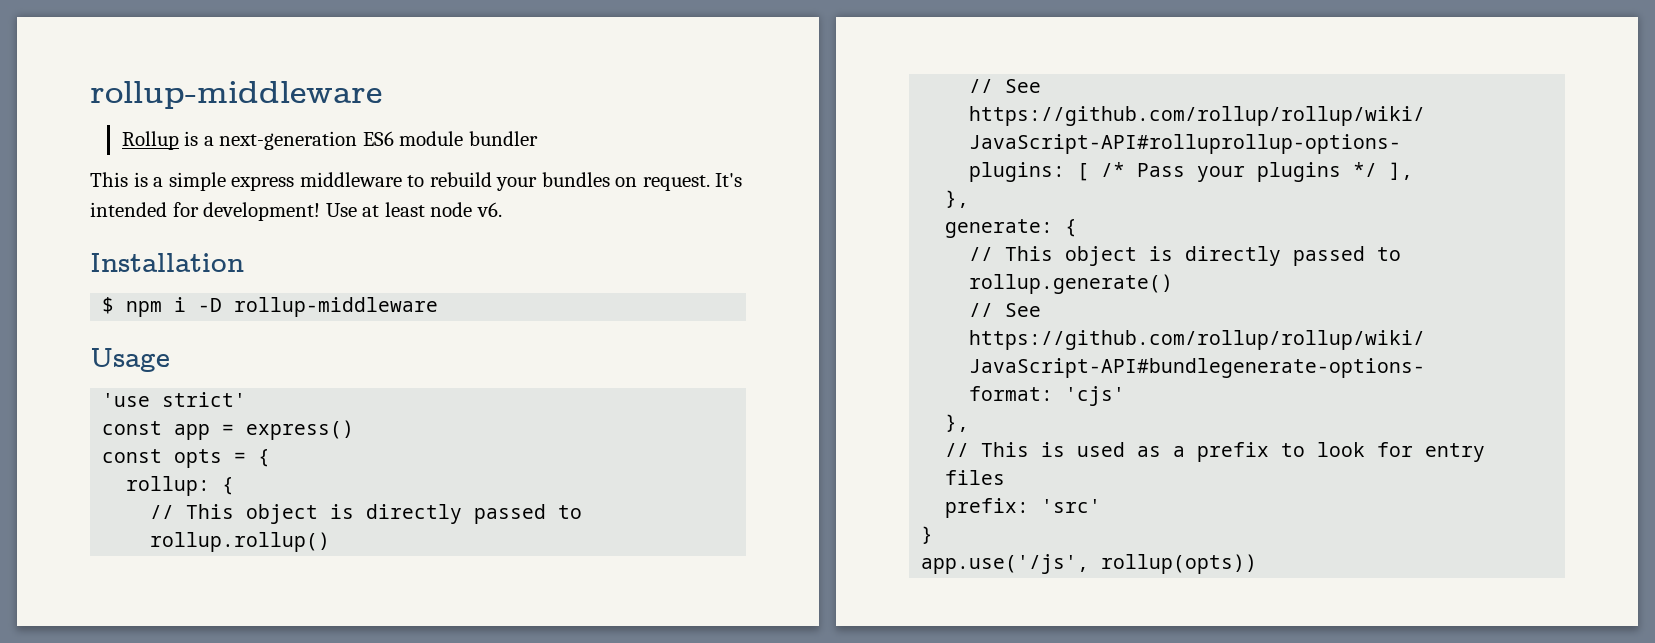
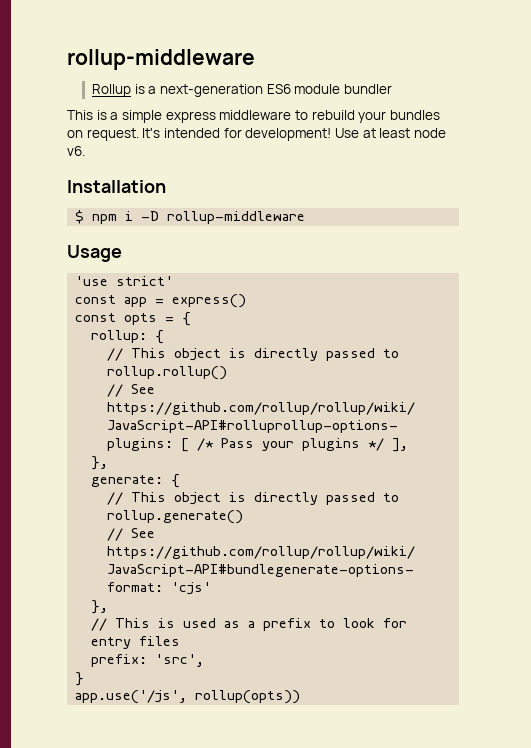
[1041,499,1102,513] 'src' -> [155,654,205,667] 'src',

